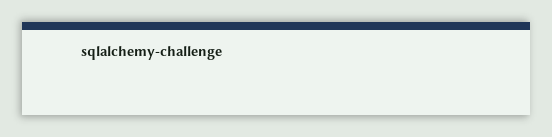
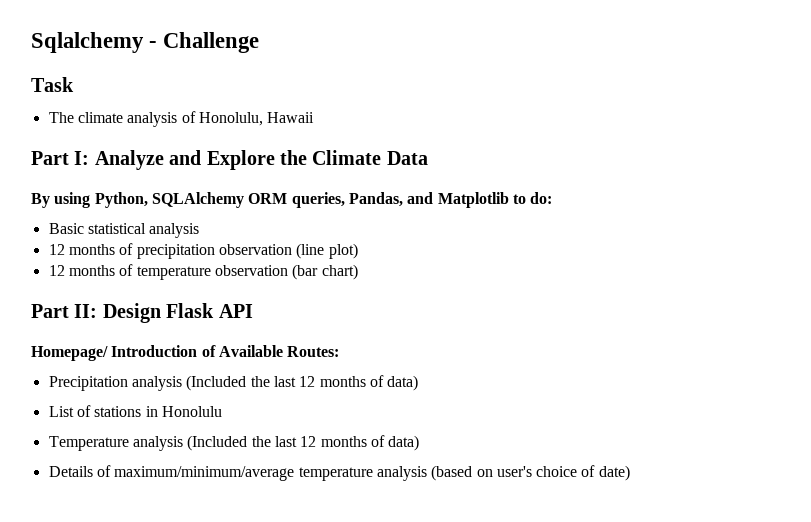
[81,46,222,60] sqlalchemy-challenge -> [31,32,260,53] [31,77,74,92] [48,111,315,127] [31,150,428,170] [31,192,553,208] [48,223,200,238] [48,243,358,259] [48,264,358,280] [31,303,253,323] [31,345,340,361] [48,375,419,391] [48,405,222,417] [48,435,420,451] [48,465,630,481] Sqlalchemy - Challenge // Task // The climate analysis of Honolulu, Hawaii // Part I: Analyze and Explore the Climate Data // By using Python, SQLAlchemy ORM queries, Pandas, and Matplotlib to do: // Basic statistical analysis // 12 months of precipitation observation (line plot) // 12 months of temperature observation (bar chart) // Part II: Design Flask API // Homepage/ Introduction of Available Routes: // Precipitation analysis (Included the last 12 months of data) // List of stations in Honolulu // Temperature analysis (Included the last 12 months of data) // Details of maximum/minimum/average temperature analysis (based on user's choice of date)

